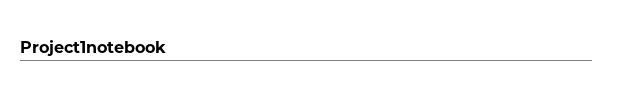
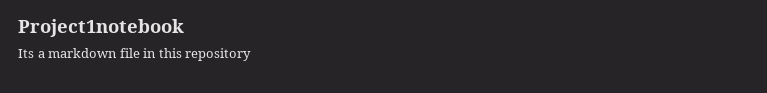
(166, 48) none -> [18,48,252,61] // Its a markdown file in this repository

